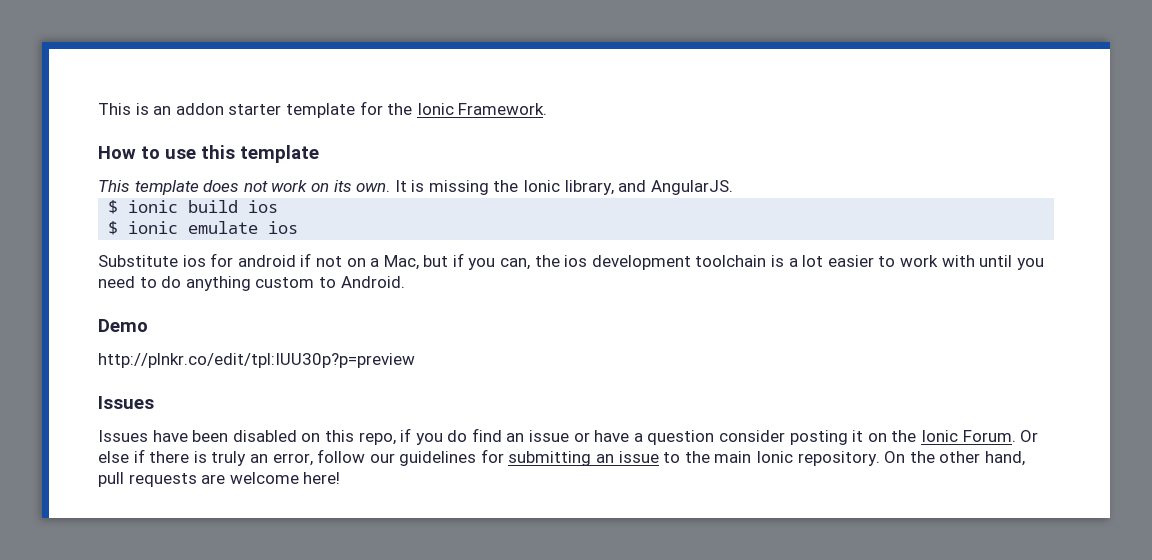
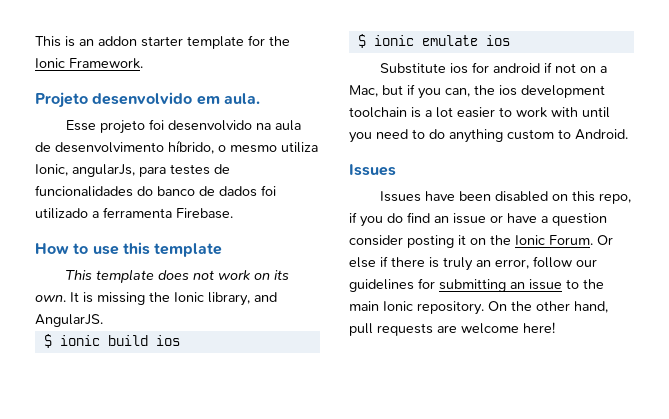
(548, 109) none -> [35,92,260,108] [65,119,301,134] [35,140,318,154] [35,164,230,177] [35,185,276,197] [35,207,233,219] // Projeto desenvolvido em aula. // Esse projeto foi desenvolvido na aula de desenvolvimento híbrido, o mesmo utiliza Ionic, angularJs, para testes de funcionalidades do banco de dados foi utilizado a ferramenta Firebase.
[98,319,148,332] [98,353,415,368] // Demo // http://plnkr.co/edit/tpl:IUU30p?p=preview -> (628, 134) none

